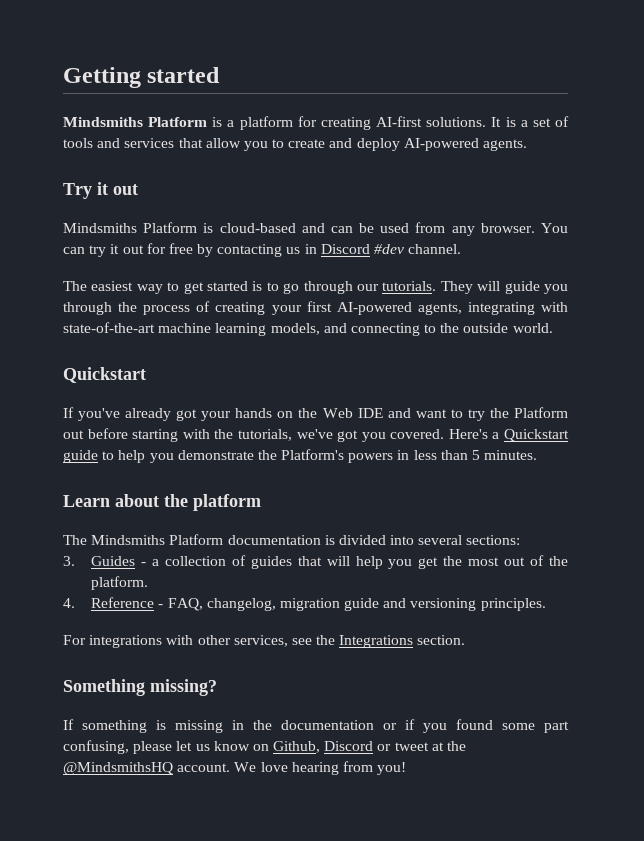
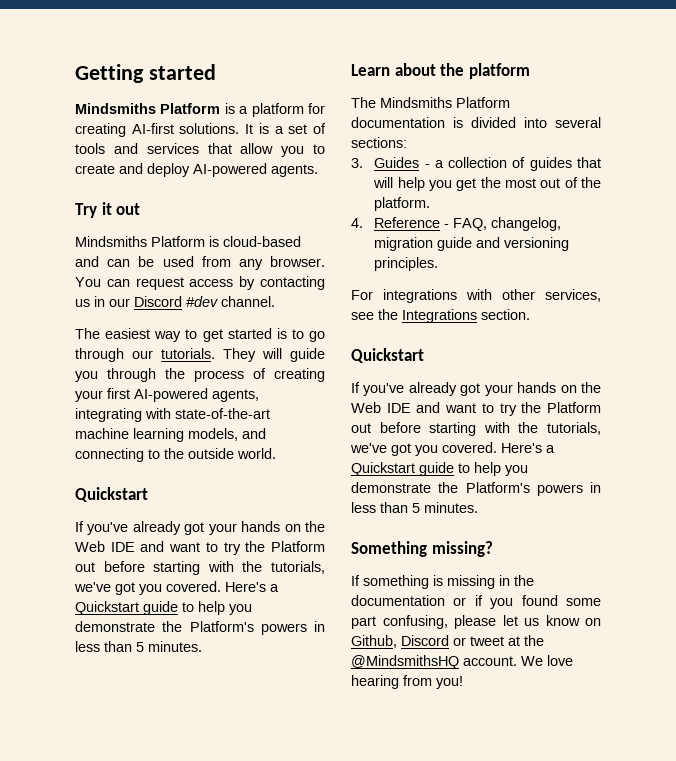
[89,243,193,257] try it out for free -> [135,277,234,290] request access
(317, 249) none -> [109,298,130,307] our
(466, 640) none -> [351,348,424,363] [351,382,601,396] [351,402,601,416] [351,422,601,436] [350,442,555,456] [351,462,528,476] [351,482,601,496] [351,502,478,513] // Quickstart // If you've already got your hands on the Web IDE and want to try the Platform out before starting with the tutorials, we've got you covered. Here's a Quickstart guide to help you demonstrate the Platform's powers in less than 5 minutes.

